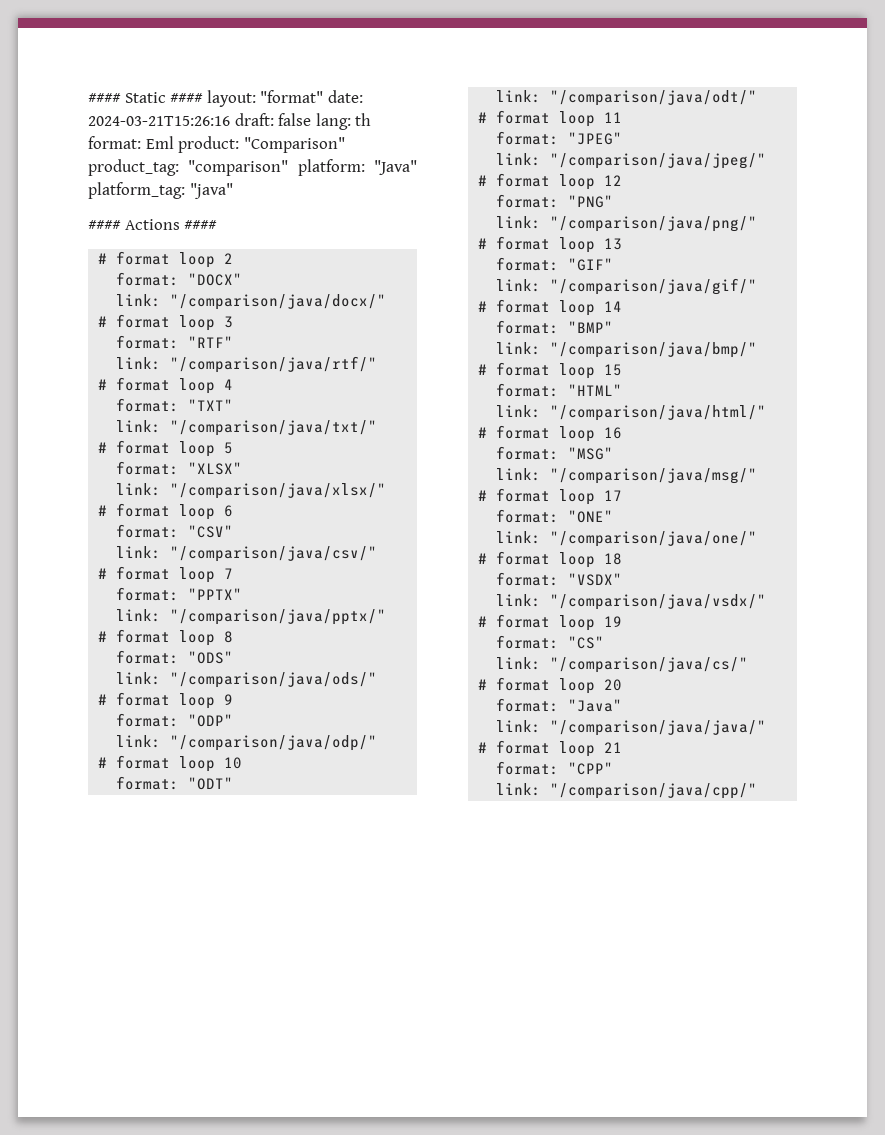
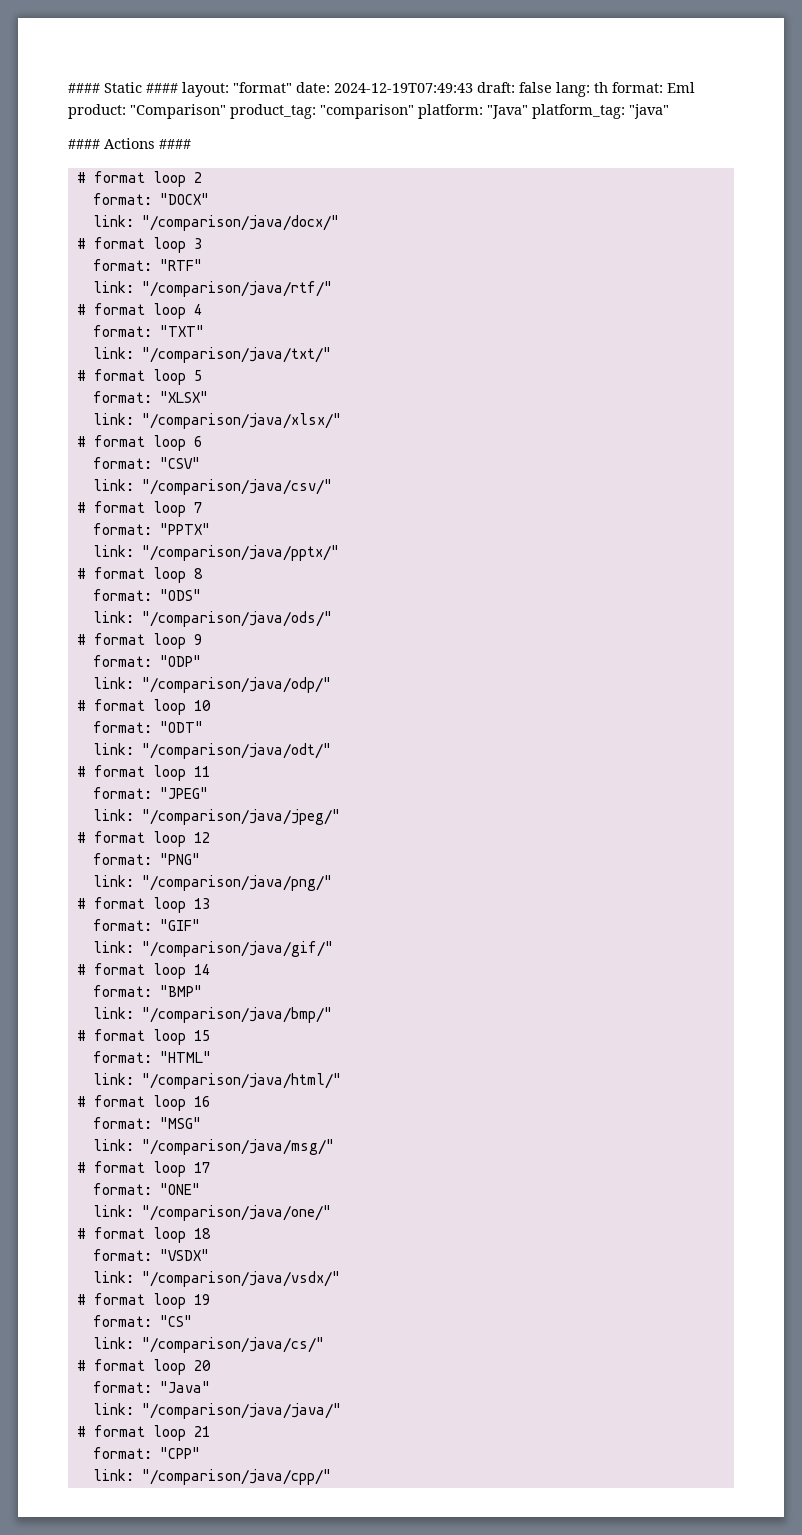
[88,116,230,126] 2024-03-21T15:26:16 -> [334,83,473,93] 2024-12-19T07:49:43

